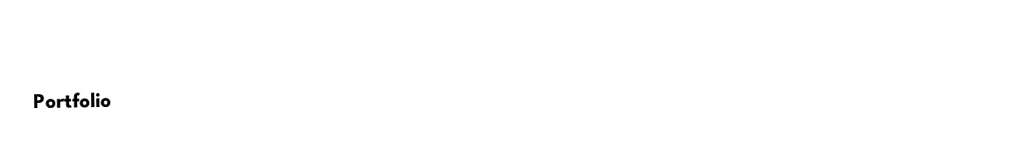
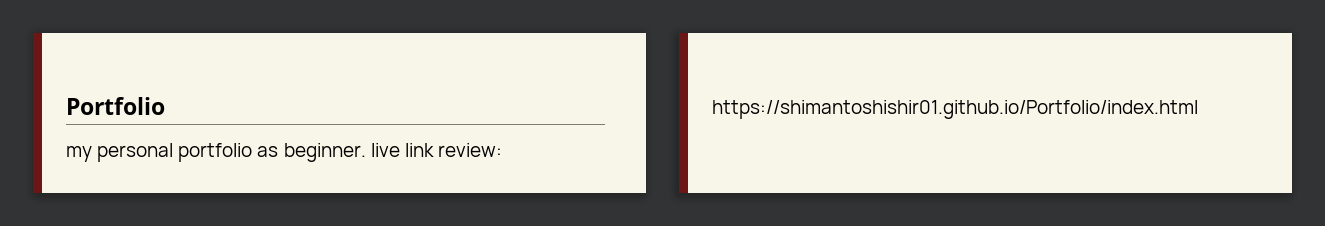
(112, 100) none -> [66,143,502,162] [712,100,1198,119] // my personal portfolio as beginner. live link review: https://shimantoshishir01.github.io/Portfolio/index.html

